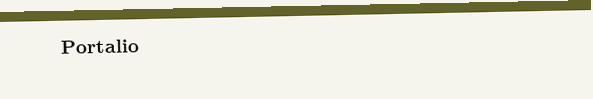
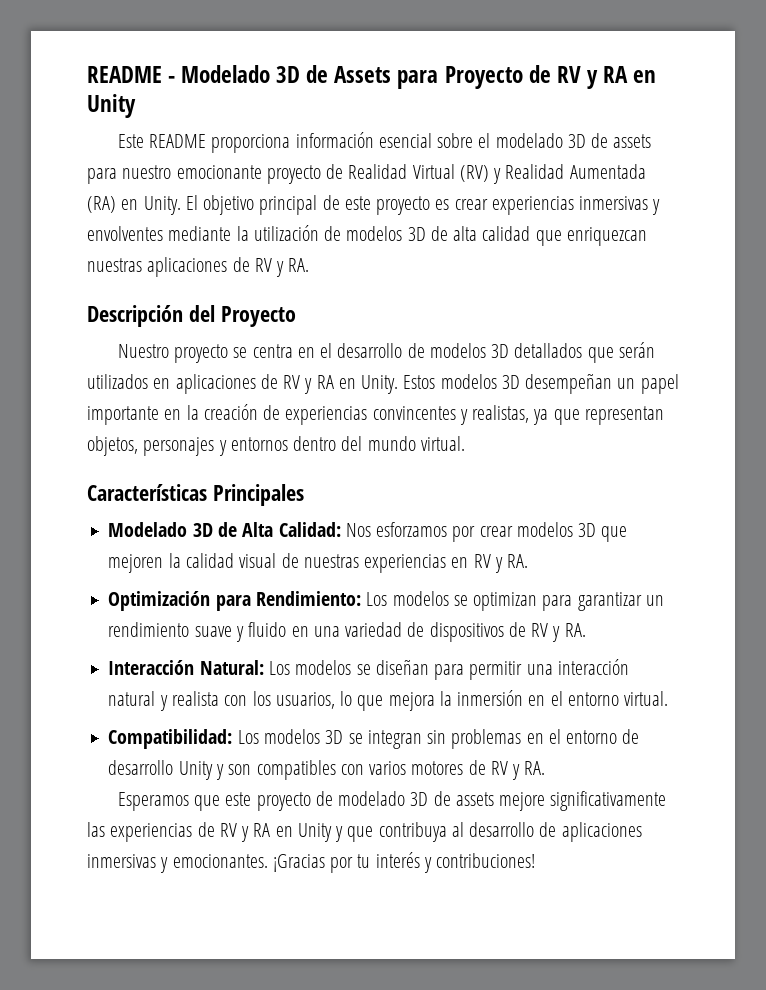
[60,39,140,54] Portalio -> [87,65,656,89] [87,94,136,118] [117,132,652,153] [87,164,646,184] [87,195,661,215] [87,225,647,246] [87,257,310,277] [87,305,296,327] [117,342,655,363] [87,373,679,394] [87,404,664,425] [87,436,465,456] [87,484,304,506] [108,522,628,542] [108,553,529,573] [108,591,664,611] [108,622,586,642] [108,659,629,680] [108,690,669,711] [108,729,640,749] [108,760,546,780] [117,791,667,811] [87,822,642,842] [87,852,536,873] README - Modelado 3D de Assets para Proyecto de RV y RA en Unity // Este README proporciona información esencial sobre el modelado 3D de assets para nuestro emocionante proyecto de Realidad Virtual (RV) y Realidad Aumentada (RA) en Unity. El objetivo principal de este proyecto es crear experiencias inmersivas y envolventes mediante la utilización de modelos 3D de alta calidad que enriquezcan nuestras aplicaciones de RV y RA. // Descripción del Proyecto // Nuestro proyecto se centra en el desarrollo de modelos 3D detallados que serán utilizados en aplicaciones de RV y RA en Unity. Estos modelos 3D desempeñan un papel importante en la creación de experiencias convincentes y realistas, ya que representan objetos, personajes y entornos dentro del mundo virtual. // Características Principales // Modelado 3D de Alta Calidad: Nos esforzamos por crear modelos 3D que mejoren la calidad visual de nuestras experiencias en RV y RA. // Optimización para Rendimiento: Los modelos se optimizan para garantizar un rendimiento suave y fluido en una variedad de dispositivos de RV y RA. // Interacción Natural: Los modelos se diseñan para permitir una interacción natural y realista con los usuarios, lo que mejora la inmersión en el entorno virtual. // Compatibilidad: Los modelos 3D se integran sin problemas en el entorno de desarrollo Unity y son compatibles con varios motores de RV y RA. // Esperamos que este proyecto de modelado 3D de assets mejore significativamente las experiencias de RV y RA en Unity y que contribuya al desarrollo de aplicaciones inmersivas y emocionantes. ¡Gracias por tu interés y contribuciones!

